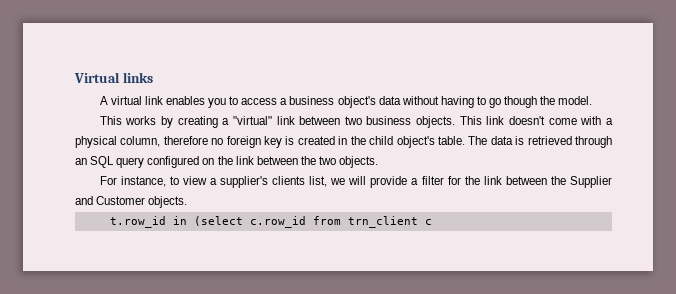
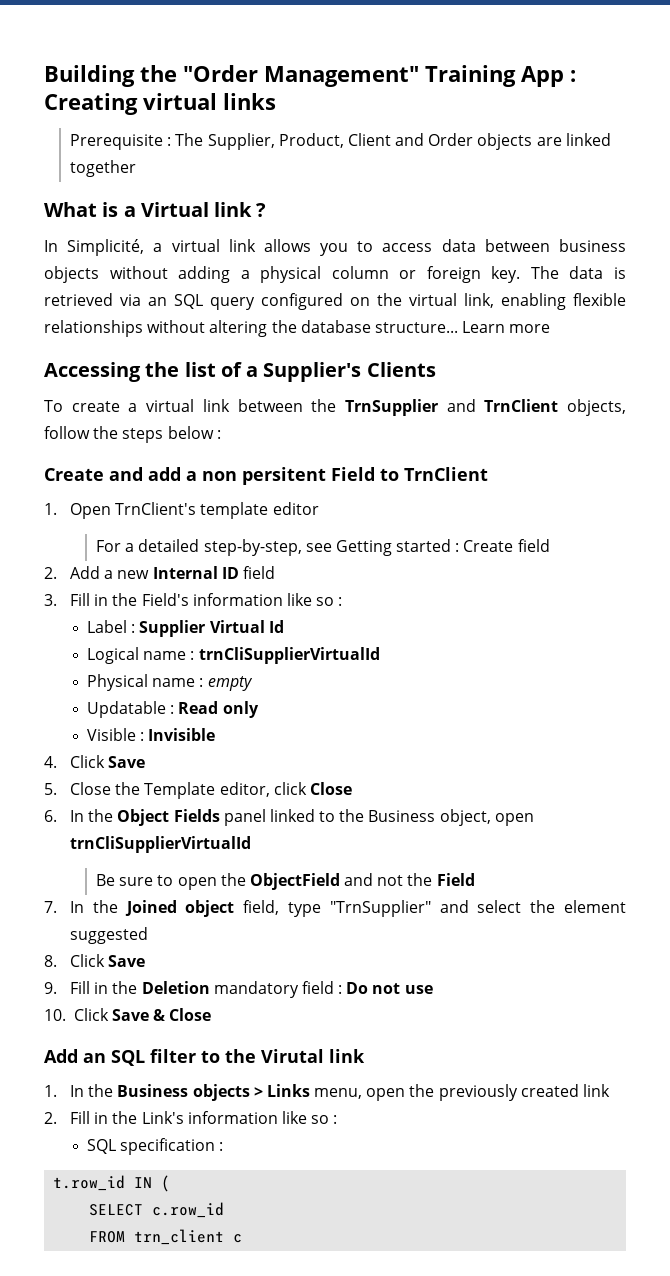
[74,72,153,83] [99,96,205,105] Virtual links // A virtual link enables -> [44,65,576,87] [44,93,276,115] [69,133,611,150] [69,160,136,177] [44,202,267,217] [44,239,311,256] Building the "Order Management" Training App : Creating virtual links // Prerequisite : The Supplier, Product, Client and Order objects are linked together // What is a Virtual link ? // In Simplicité, a virtual link allows
[280,96,593,108] [99,116,613,128] [75,136,465,148] a business object's data without having to go though the model. // This works by creating a "virtual" link between two business objects. This link doesn't come with a physical column, therefore no foreign key is created in the child object's table. -> [441,239,626,252] [44,266,521,283] data between business objects without adding a physical column or foreign key.
[575,136,613,148] through -> [120,294,141,306] via
[235,156,379,168] [99,176,612,188] [75,196,188,208] [109,216,243,228] link between the two objects. // For instance, to view a supplier's clients list, we will provide a filter for the link between the Supplier and Customer objects. // t.row_id in (select -> [409,293,626,310] [44,320,551,337] [44,362,436,382] [44,399,627,416] [44,426,221,443] [44,467,488,485] [44,502,319,519] [95,539,550,556] [44,566,275,579] [44,593,343,606] [87,620,284,637] [87,647,380,664] [87,674,253,691] [87,701,259,718] [87,728,216,741] [44,755,146,768] [44,782,352,799] [44,809,534,826] [69,836,251,853] [95,873,475,890] [44,900,626,917] [69,927,148,944] [44,954,146,967] [44,981,433,998] [44,1008,212,1021] [44,1049,365,1066] [44,1084,611,1101] [44,1111,338,1124] [87,1138,224,1155] [53,1175,171,1192] [89,1204,144,1216] virtual link, enabling flexible relationships without altering the database structure... Learn more // Accessing the list of a Supplier's Clients // To create a virtual link between the TrnSupplier and TrnClient objects, follow the steps below : // Create and add a non persitent Field to TrnClient // 1. Open TrnClient's template editor // For a detailed step-by-step, see Getting started : Create field // 2. Add a new Internal ID field // 3. Fill in the Field's information like so : // Label : Supplier Virtual Id // Logical name : trnCliSupplierVirtualId // Physical name : empty // Updatable : Read only // Visible : Invisible // 4. Click Save // 5. Close the Template editor, click Close // 6. In the Object Fields panel linked to the Business object, open trnCliSupplierVirtualId // Be sure to open the ObjectField and not the Field // 7. In the Joined object field, type "TrnSupplier" and select the element suggested // 8. Click Save // 9. Fill in the Deletion mandatory field : Do not use // 10. Click Save & Close // Add an SQL filter to the Virutal link // 1. In the Business objects > Links menu, open the previously created link // 2. Fill in the Link's information like so : // SQL specification : // t.row_id IN ( // SELECT
[312,216,341,225] from -> [89,1231,126,1243] // FROM

